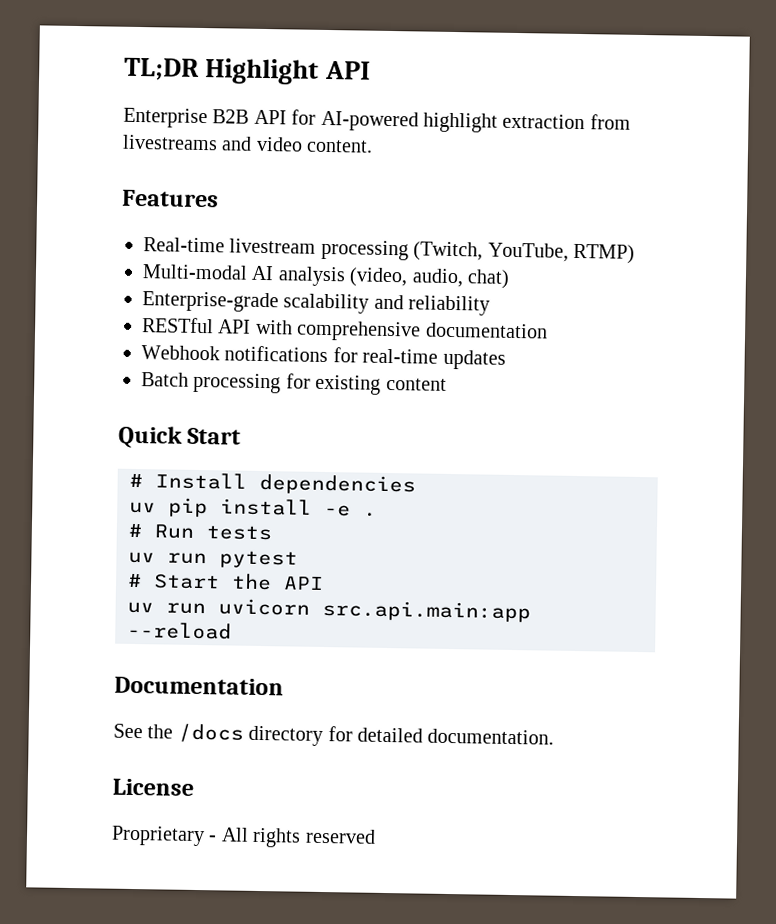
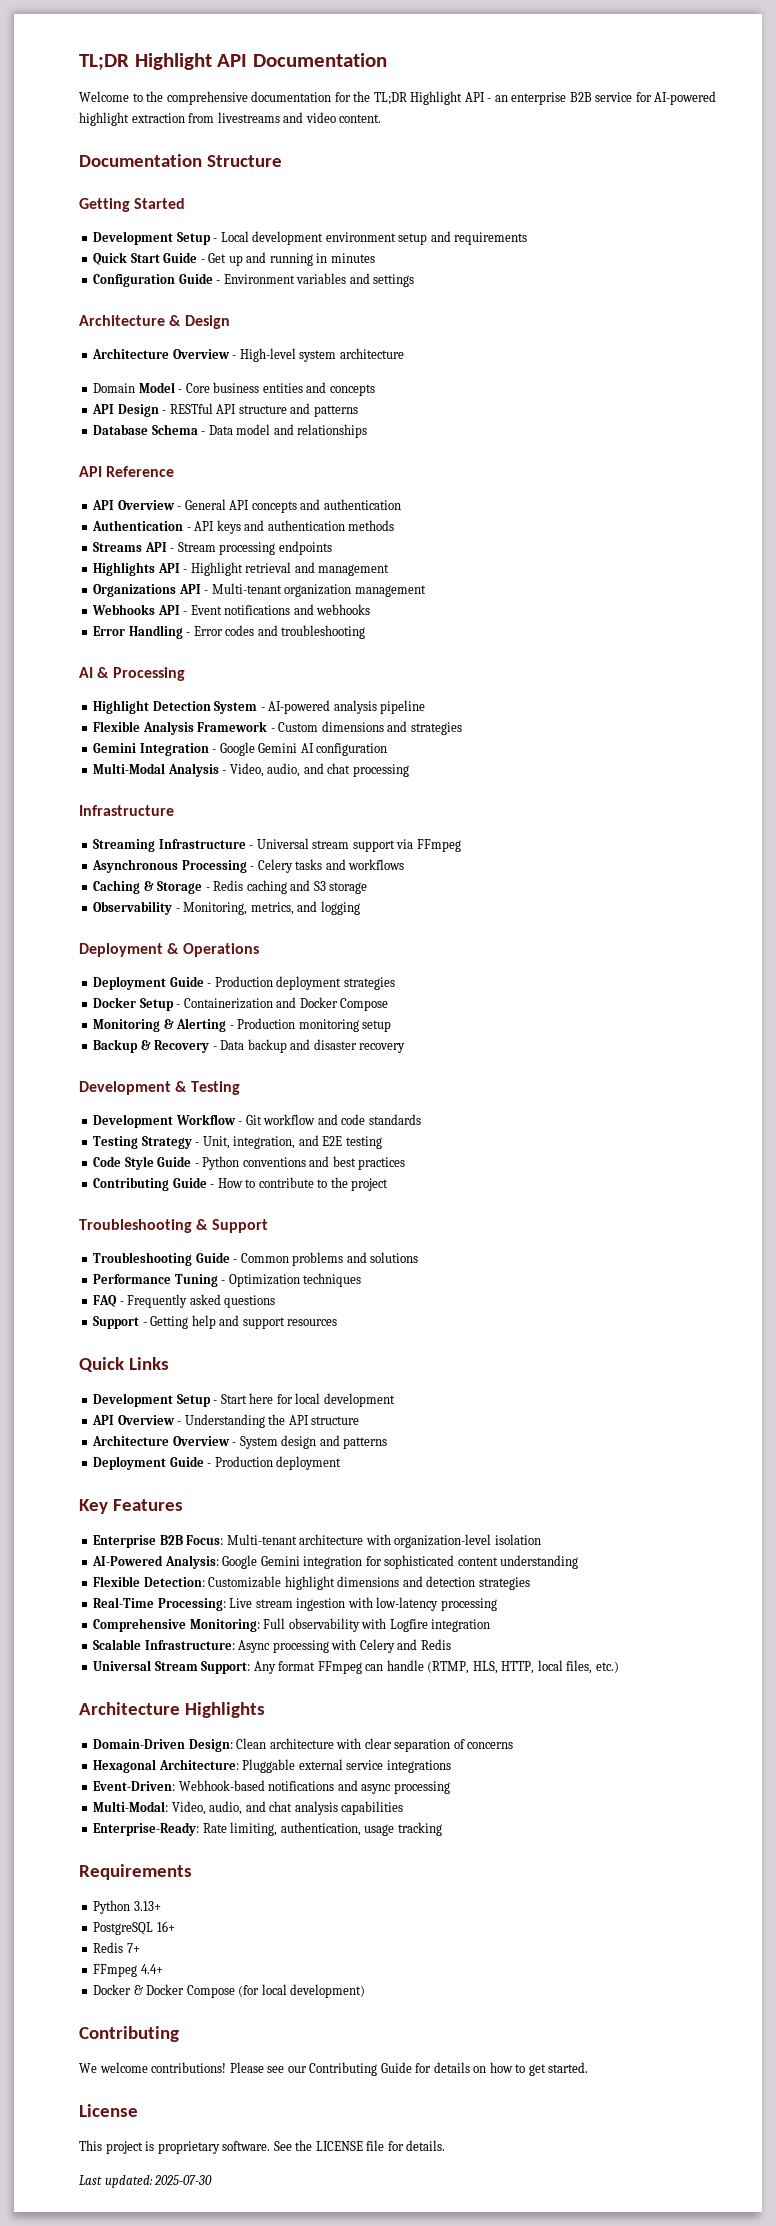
[124,57,371,85] [123,107,287,129] TL;DR Highlight API // Enterprise B2B API -> [79,53,388,70] [79,91,633,105] TL;DR Highlight API Documentation // Welcome to the comprehensive documentation for the TL;DR Highlight API - an enterprise B2B service
[122,189,219,208] [143,237,635,264] [142,264,510,289] [142,291,491,316] [142,317,548,342] [141,345,506,370] [141,372,447,395] [118,425,242,449] [129,472,416,496] [129,497,377,518] [128,523,272,541] [128,550,298,569] [127,573,324,591] [127,598,531,623] [127,621,232,640] [114,676,284,696] [113,723,555,747] [112,778,194,796] [111,825,376,848] Features // Real-time livestream processing (Twitch, YouTube, RTMP) // Multi-modal AI analysis (video, audio, chat) // Enterprise-grade scalability and reliability // RESTful API with comprehensive documentation // Webhook notifications for real-time updates // Batch processing for existing content // Quick Start // # Install dependencies // uv pip install -e . // # Run tests // uv run pytest // # Start the API // uv run uvicorn src.api.main:app --reload // Documentation // See the /docs directory for detailed documentation. // License // Proprietary - All rights reserved -> [79,154,282,167] [79,198,186,212] [93,231,528,245] [93,252,375,266] [93,273,415,287] [79,315,230,329] [92,348,404,362] [93,382,375,396] [92,403,358,417] [93,424,368,438] [79,466,175,477] [92,499,401,513] [92,520,395,534] [93,541,332,555] [93,562,390,576] [93,583,426,597] [92,604,371,615] [93,625,366,639] [79,667,185,681] [93,700,426,714] [93,721,462,735] [93,742,388,756] [93,763,409,777] [79,805,174,816] [93,838,461,852] [92,859,405,873] [93,880,368,894] [93,901,360,915] [79,943,259,957] [93,976,395,990] [93,997,389,1011] [93,1018,392,1032] [93,1039,406,1053] [79,1081,240,1095] [93,1114,421,1128] [93,1135,382,1149] [93,1156,406,1170] [93,1177,389,1191] [79,1219,268,1233] [93,1252,419,1266] [93,1273,362,1287] [93,1294,276,1308] [93,1315,338,1329] [79,1357,169,1372] [93,1393,395,1407] [92,1414,360,1428] [92,1435,388,1449] [93,1456,342,1470] [79,1499,183,1514] [93,1534,541,1548] [92,1555,579,1569] [93,1576,530,1590] [93,1597,497,1611] [93,1618,491,1632] [93,1639,451,1653] [93,1660,619,1674] [79,1702,265,1718] [93,1738,514,1752] [93,1759,451,1773] [93,1780,450,1794] [93,1801,404,1815] [93,1822,442,1836] [79,1864,192,1880] [93,1900,161,1914] [93,1921,175,1935] [93,1942,140,1953] [93,1964,163,1977] [93,1984,366,1998] [79,2026,179,2042] [79,2062,589,2076] [79,2104,138,2117] [79,2140,446,2154] [79,2175,213,2188] Documentation Structure // Getting Started // Development Setup - Local development environment setup and requirements // Quick Start Guide - Get up and running in minutes // Configuration Guide - Environment variables and settings // Architecture & Design // Architecture Overview - High-level system architecture // Domain Model - Core business entities and concepts // API Design - RESTful API structure and patterns // Database Schema - Data model and relationships // API Reference // API Overview - General API concepts and authentication // Authentication - API keys and authentication methods // Streams API - Stream processing endpoints // Highlights API - Highlight retrieval and management // Organizations API - Multi-tenant organization management // Webhooks API - Event notifications and webhooks // Error Handling - Error codes and troubleshooting // AI & Processing // Highlight Detection System - AI-powered analysis pipeline // Flexible Analysis Framework - Custom dimensions and strategies // Gemini Integration - Google Gemini AI configuration // Multi-Modal Analysis - Video, audio, and chat processing // Infrastructure // Streaming Infrastructure - Universal stream support via FFmpeg // Asynchronous Processing - Celery tasks and workflows // Caching & Storage - Redis caching and S3 storage // Observability - Monitoring, metrics, and logging // Deployment & Operations // Deployment Guide - Production deployment strategies // Docker Setup - Containerization and Docker Compose // Monitoring & Alerting - Production monitoring setup // Backup & Recovery - Data backup and disaster recovery // Development & Testing // Development Workflow - Git workflow and code standards // Testing Strategy - Unit, integration, and E2E testing // Code Style Guide - Python conventions and best practices // Contributing Guide - How to contribute to the project // Troubleshooting & Support // Troubleshooting Guide - Common problems and solutions // Performance Tuning - Optimization techniques // FAQ - Frequently asked questions // Support - Getting help and support resources // Quick Links // Development Setup - Start here for local development // API Overview - Understanding the API structure // Architecture Overview - System design and patterns // Deployment Guide - Production deployment // Key Features // Enterprise B2B Focus: Multi-tenant architecture with organization-level isolation // AI-Powered Analysis: Google Gemini integration for sophisticated content understanding // Flexible Detection: Customizable highlight dimensions and detection strategies // Real-Time Processing: Live stream ingestion with low-latency processing // Comprehensive Monitoring: Full observability with Logfire integration // Scalable Infrastructure: Async processing with Celery and Redis // Universal Stream Support: Any format FFmpeg can handle (RTMP, HLS, HTTP, local files, etc.) // Architecture Highlights // Domain-Driven Design: Clean architecture with clear separation of concerns // Hexagonal Architecture: Pluggable external service integrations // Event-Driven: Webhook-based notifications and async processing // Multi-Modal: Video, audio, and chat analysis capabilities // Enterprise-Ready: Rate limiting, authentication, usage tracking // Requirements // Python 3.13+ // PostgreSQL 16+ // Redis 7+ // FFmpeg 4.4+ // Docker & Docker Compose (for local development) // Contributing // We welcome contributions! Please see our Contributing Guide for details on how to get started. // License // This project is proprietary software. See the LICENSE file for details. // Last updated: 2025-07-30

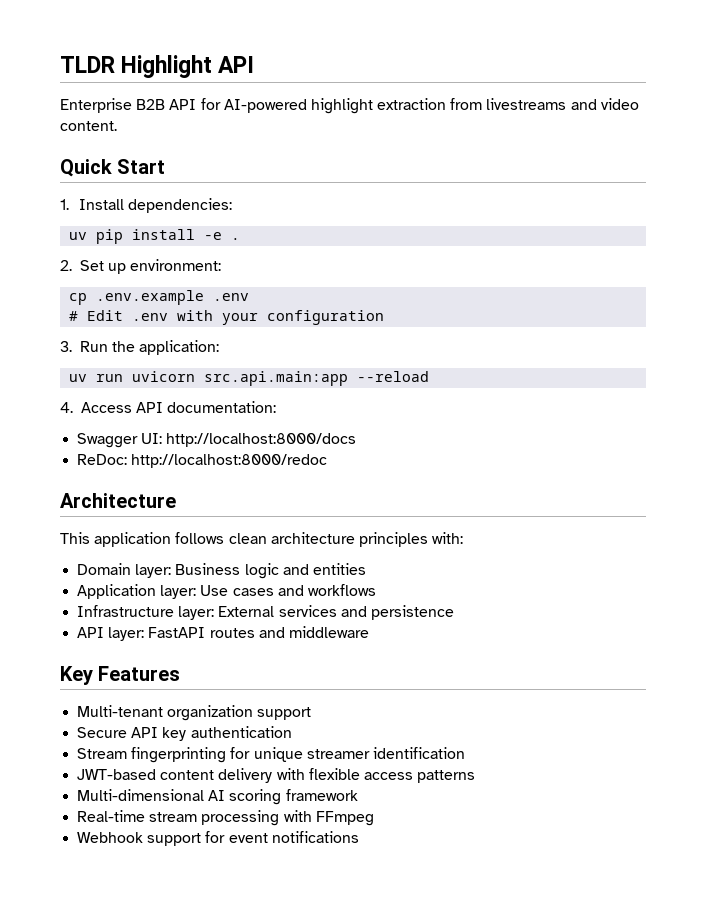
[79,53,388,70] [79,91,633,105] TL;DR Highlight API Documentation // Welcome to the comprehensive documentation for the TL;DR Highlight API - an enterprise B2B service -> [60,55,255,78] [60,98,197,113] TLDR Highlight API // Enterprise B2B API
[79,154,282,167] [79,198,186,212] [93,231,528,245] [93,252,375,266] [93,273,415,287] [79,315,230,329] [92,348,404,362] Documentation Structure // Getting Started // Development Setup - Local development environment setup and requirements // Quick Start Guide - Get up and running in minutes // Configuration Guide - Environment variables and settings // Architecture & Design // Architecture Overview - High-level system architecture -> [60,159,166,177] [60,198,232,213] [69,229,241,244] [60,259,222,274] [69,290,250,305] [69,310,385,325] [60,340,220,355] [69,371,430,386] [60,401,277,413] [77,433,357,448] [77,454,328,468] [60,493,176,508] [60,532,464,547] Quick Start // 1. Install dependencies: // uv pip install -e . // 2. Set up environment: // cp .env.example .env // # Edit .env with your configuration // 3. Run the application: // uv run uvicorn src.api.main:app --reload // 4. Access API documentation: // Swagger UI: http://localhost:8000/docs // ReDoc: http://localhost:8000/redoc // Architecture // This application follows clean architecture principles with:
[138,382,375,396] [92,403,358,417] [93,424,368,438] [79,466,175,477] [92,499,401,513] [92,520,395,534] [93,541,332,555] [93,562,390,576] [93,583,426,597] [92,604,371,615] [93,625,366,639] [79,667,185,681] [93,700,426,714] [93,721,462,735] [93,742,388,756] [93,763,409,777] [79,805,174,816] [93,838,461,852] [92,859,405,873] [93,880,368,894] [93,901,360,915] [79,943,259,957] [93,976,395,990] [93,997,389,1011] [93,1018,392,1032] [93,1039,406,1053] [79,1081,240,1095] [93,1114,421,1128] [93,1135,382,1149] [93,1156,406,1170] [93,1177,389,1191] [79,1219,268,1233] [93,1252,419,1266] [93,1273,362,1287] [93,1294,276,1308] [93,1315,338,1329] [79,1357,169,1372] [93,1393,395,1407] [92,1414,360,1428] [92,1435,388,1449] [93,1456,342,1470] [79,1499,183,1514] [93,1534,541,1548] [92,1555,579,1569] [93,1576,530,1590] [93,1597,497,1611] [93,1618,491,1632] [93,1639,451,1653] [93,1660,619,1674] [79,1702,265,1718] [93,1738,514,1752] [93,1759,451,1773] [93,1780,450,1794] [93,1801,404,1815] [93,1822,442,1836] [79,1864,192,1880] [93,1900,161,1914] [93,1921,175,1935] [93,1942,140,1953] [93,1964,163,1977] [93,1984,366,1998] [79,2026,179,2042] [79,2062,589,2076] [79,2104,138,2117] [79,2140,446,2154] [79,2175,213,2188] Model - Core business entities and concepts // API Design - RESTful API structure and patterns // Database Schema - Data model and relationships // API Reference // API Overview - General API concepts and authentication // Authentication - API keys and authentication methods // Streams API - Stream processing endpoints // Highlights API - Highlight retrieval and management // Organizations API - Multi-tenant organization management // Webhooks API - Event notifications and webhooks // Error Handling - Error codes and troubleshooting // AI & Processing // Highlight Detection System - AI-powered analysis pipeline // Flexible Analysis Framework - Custom dimensions and strategies // Gemini Integration - Google Gemini AI configuration // Multi-Modal Analysis - Video, audio, and chat processing // Infrastructure // Streaming Infrastructure - Universal stream support via FFmpeg // Asynchronous Processing - Celery tasks and workflows // Caching & Storage - Redis caching and S3 storage // Observability - Monitoring, metrics, and logging // Deployment & Operations // Deployment Guide - Production deployment strategies // Docker Setup - Containerization and Docker Compose // Monitoring & Alerting - Production monitoring setup // Backup & Recovery - Data backup and disaster recovery // Development & Testing // Development Workflow - Git workflow and code standards // Testing Strategy - Unit, integration, and E2E testing // Code Style Guide - Python conventions and best practices // Contributing Guide - How to contribute to the project // Troubleshooting & Support // Troubleshooting Guide - Common problems and solutions // Performance Tuning - Optimization techniques // FAQ - Frequently asked questions // Support - Getting help and support resources // Quick Links // Development Setup - Start here for local development // API Overview - Understanding the API structure // Architecture Overview - System design and patterns // Deployment Guide - Production deployment // Key Features // Enterprise B2B Focus: Multi-tenant architecture with organization-level isolation // AI-Powered Analysis: Google Gemini integration for sophisticated content understanding // Flexible Detection: Customizable highlight dimensions and detection strategies // Real-Time Processing: Live stream ingestion with low-latency processing // Comprehensive Monitoring: Full observability with Logfire integration // Scalable Infrastructure: Async processing with Celery and Redis // Universal Stream Support: Any format FFmpeg can handle (RTMP, HLS, HTTP, local files, etc.) // Architecture Highlights // Domain-Driven Design: Clean architecture with clear separation of concerns // Hexagonal Architecture: Pluggable external service integrations // Event-Driven: Webhook-based notifications and async processing // Multi-Modal: Video, audio, and chat analysis capabilities // Enterprise-Ready: Rate limiting, authentication, usage tracking // Requirements // Python 3.13+ // PostgreSQL 16+ // Redis 7+ // FFmpeg 4.4+ // Docker & Docker Compose (for local development) // Contributing // We welcome contributions! Please see our Contributing Guide for details on how to get started. // License // This project is proprietary software. See the LICENSE file for details. // Last updated: 2025-07-30 -> [135,563,366,579] [77,584,376,599] [77,605,454,620] [77,626,369,641] [60,666,181,685] [77,705,312,721] [77,726,292,741] [77,747,465,763] [77,768,476,783] [77,789,358,805] [77,810,374,826] [77,831,359,846] layer: Business logic and entities // Application layer: Use cases and workflows // Infrastructure layer: External services and persistence // API layer: FastAPI routes and middleware // Key Features // Multi-tenant organization support // Secure API key authentication // Stream fingerprinting for unique streamer identification // JWT-based content delivery with flexible access patterns // Multi-dimensional AI scoring framework // Real-time stream processing with FFmpeg // Webhook support for event notifications

